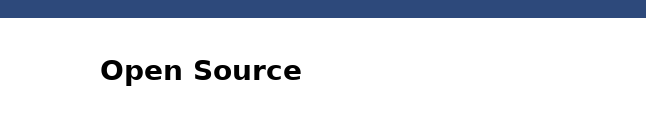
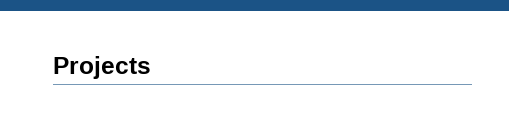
[100,60,302,86] Open Source -> [53,56,151,79] Projects

